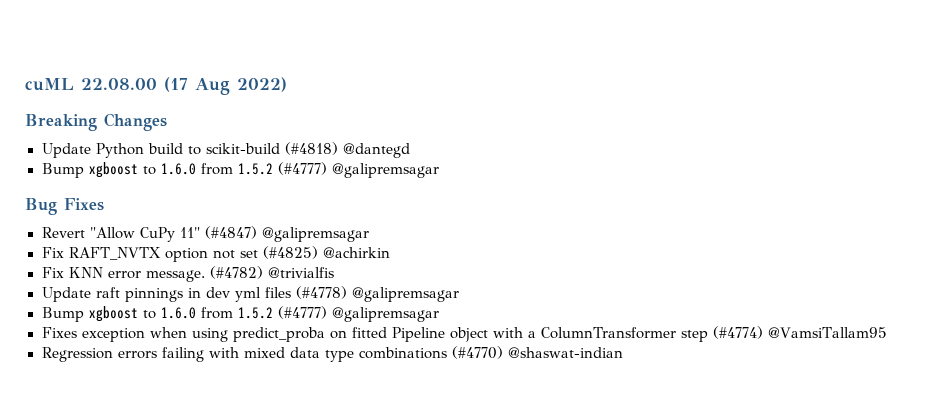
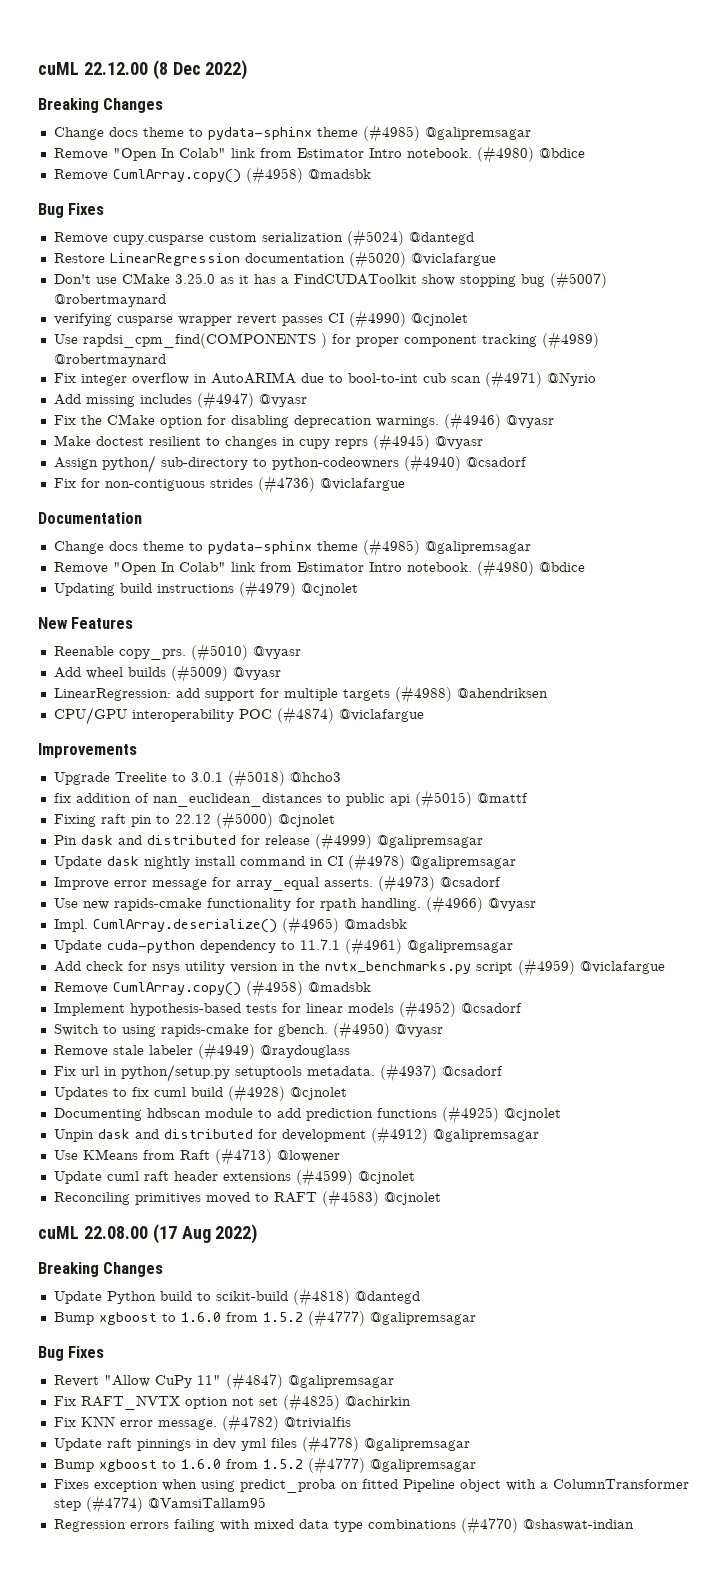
[25,78,74,91] cuML -> [38,60,248,80] [38,98,164,113] [53,124,531,143] [53,145,585,164] [53,166,371,185] [38,203,105,218] [53,229,474,248] [53,250,496,269] [53,271,607,290] [53,294,166,307] [53,310,468,329] [53,331,599,350] [53,354,166,367] [53,370,596,389] [53,391,307,410] [53,412,554,431] [53,433,483,452] [53,454,527,473] [53,475,405,494] [38,512,142,524] [53,538,531,557] [53,559,585,578] [53,580,358,599] [38,617,134,629] [53,643,301,662] [53,664,281,683] [53,685,548,704] [53,706,424,725] [38,743,137,758] [53,769,341,788] [53,790,528,809] [53,811,335,830] [53,832,483,851] [53,853,516,872] [53,874,501,893] [53,895,536,914] [53,916,407,935] [53,937,513,956] [53,958,665,977] [53,979,371,998] [53,1000,522,1019] [53,1021,443,1040] [53,1042,350,1061] [53,1063,503,1082] [53,1084,347,1103] [53,1105,561,1124] [53,1126,539,1145] [53,1147,340,1166] [53,1168,415,1187] [53,1189,441,1208] [38,1226,79,1239] cuML 22.12.00 (8 Dec 2022) // Breaking Changes // Change docs theme to pydata-sphinx theme (#4985) @galipremsagar // Remove "Open In Colab" link from Estimator Intro notebook. (#4980) @bdice // Remove CumlArray.copy() (#4958) @madsbk // Bug Fixes // Remove cupy.cusparse custom serialization (#5024) @dantegd // Restore LinearRegression documentation (#5020) @viclafargue // Don't use CMake 3.25.0 as it has a FindCUDAToolkit show stopping bug (#5007) @robertmaynard // verifying cusparse wrapper revert passes CI (#4990) @cjnolet // Use rapdsi_cpm_find(COMPONENTS ) for proper component tracking (#4989) @robertmaynard // Fix integer overflow in AutoARIMA due to bool-to-int cub scan (#4971) @Nyrio // Add missing includes (#4947) @vyasr // Fix the CMake option for disabling deprecation warnings. (#4946) @vyasr // Make doctest resilient to changes in cupy reprs (#4945) @vyasr // Assign python/ sub-directory to python-codeowners (#4940) @csadorf // Fix for non-contiguous strides (#4736) @viclafargue // Documentation // Change docs theme to pydata-sphinx theme (#4985) @galipremsagar // Remove "Open In Colab" link from Estimator Intro notebook. (#4980) @bdice // Updating build instructions (#4979) @cjnolet // New Features // Reenable copy_prs. (#5010) @vyasr // Add wheel builds (#5009) @vyasr // LinearRegression: add support for multiple targets (#4988) @ahendriksen // CPU/GPU interoperability POC (#4874) @viclafargue // Improvements // Upgrade Treelite to 3.0.1 (#5018) @hcho3 // fix addition of nan_euclidean_distances to public api (#5015) @mattf // Fixing raft pin to 22.12 (#5000) @cjnolet // Pin dask and distributed for release (#4999) @galipremsagar // Update dask nightly install command in CI (#4978) @galipremsagar // Improve error message for array_equal asserts. (#4973) @csadorf // Use new rapids-cmake functionality for rpath handling. (#4966) @vyasr // Impl. CumlArray.deserialize() (#4965) @madsbk // Update cuda-python dependency to 11.7.1 (#4961) @galipremsagar // Add check for nsys utility version in the nvtx_benchmarks.py script (#4959) @viclafargue // Remove CumlArray.copy() (#4958) @madsbk // Implement hypothesis-based tests for linear models (#4952) @csadorf // Switch to using rapids-cmake for gbench. (#4950) @vyasr // Remove stale labeler (#4949) @raydouglass // Fix url in python/setup.py setuptools metadata. (#4937) @csadorf // Updates to fix cuml build (#4928) @cjnolet // Documenting hdbscan module to add prediction functions (#4925) @cjnolet // Unpin dask and distributed for development (#4912) @galipremsagar // Use KMeans from Raft (#4713) @lowener // Update cuml raft header extensions (#4599) @cjnolet // Reconciling primitives moved to RAFT (#4583) @cjnolet // cuML

